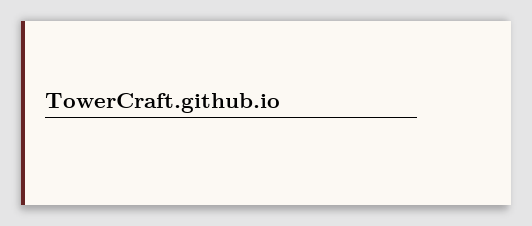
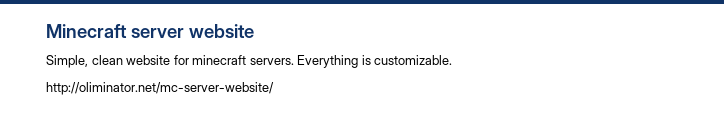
[45,93,280,113] TowerCraft.github.io -> [46,24,254,38] [46,55,453,68] [46,82,274,95] Minecraft server website // Simple, clean website for minecraft servers. Everything is customizable. // http://oliminator.net/mc-server-website/

